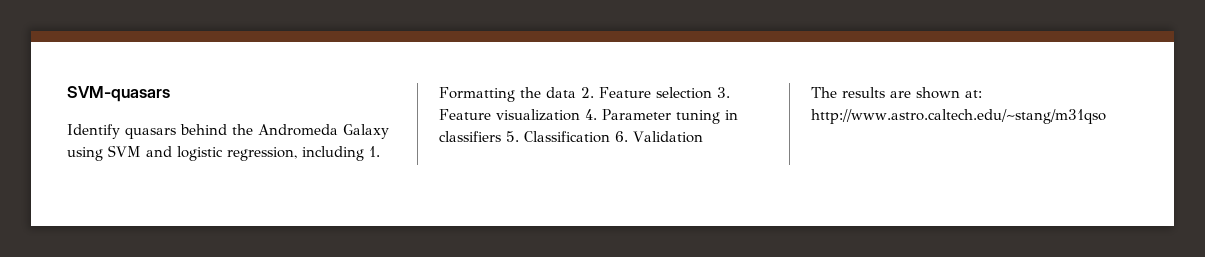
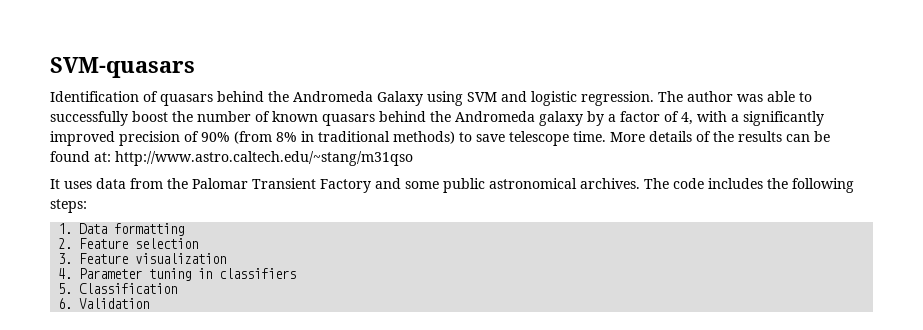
[67,124,120,139] Identify -> [50,91,158,102] Identification of
[227,146,380,161] [439,87,576,102] regression, including 1. Formatting the data -> [581,91,812,106] [50,111,824,126] [50,131,830,146] [50,151,413,166] [50,178,854,193] [50,199,87,213] [58,223,185,236] regression. The author was able to successfully boost the number of known quasars behind the Andromeda galaxy by a factor of 4, with a significantly improved precision of 90% (from 8% in traditional methods) to save telescope time. More details of the results can be found at: http://www.astro.caltech.edu/~stang/m31qso // It uses data from the Palomar Transient Factory and some public astronomical archives. The code includes the following steps: // 1. Data formatting //
(712, 93) none -> (199, 243) //
(580, 115) none -> (227, 258) //
(501, 136) none -> (297, 273) //
(610, 137) none -> (178, 288) //
[811,87,982,99] [811,109,1106,124] // The results are shown at: http://www.astro.caltech.edu/~stang/m31qso -> (150, 303) none

